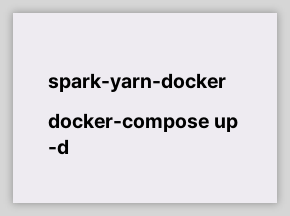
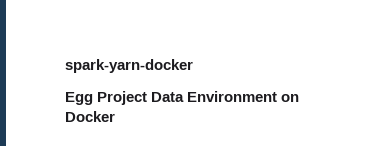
[48,113,239,132] [48,139,69,155] docker-compose up -d -> [65,91,300,105] [65,111,115,122] Egg Project Data Environment on Docker

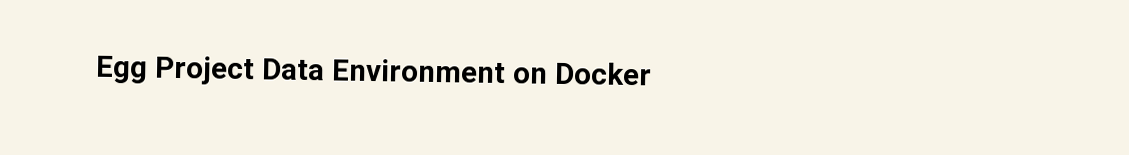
[65,59,193,73] spark-yarn-docker // -> (95, 69) none

